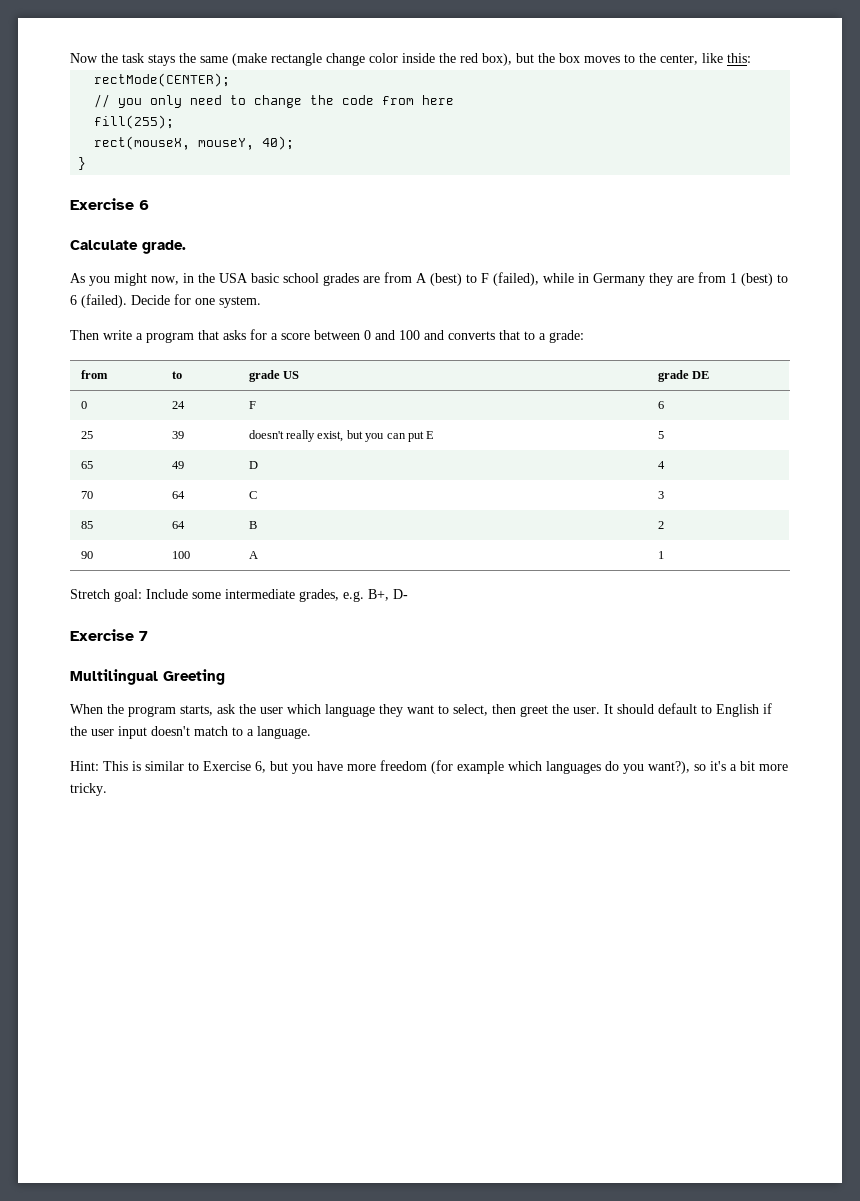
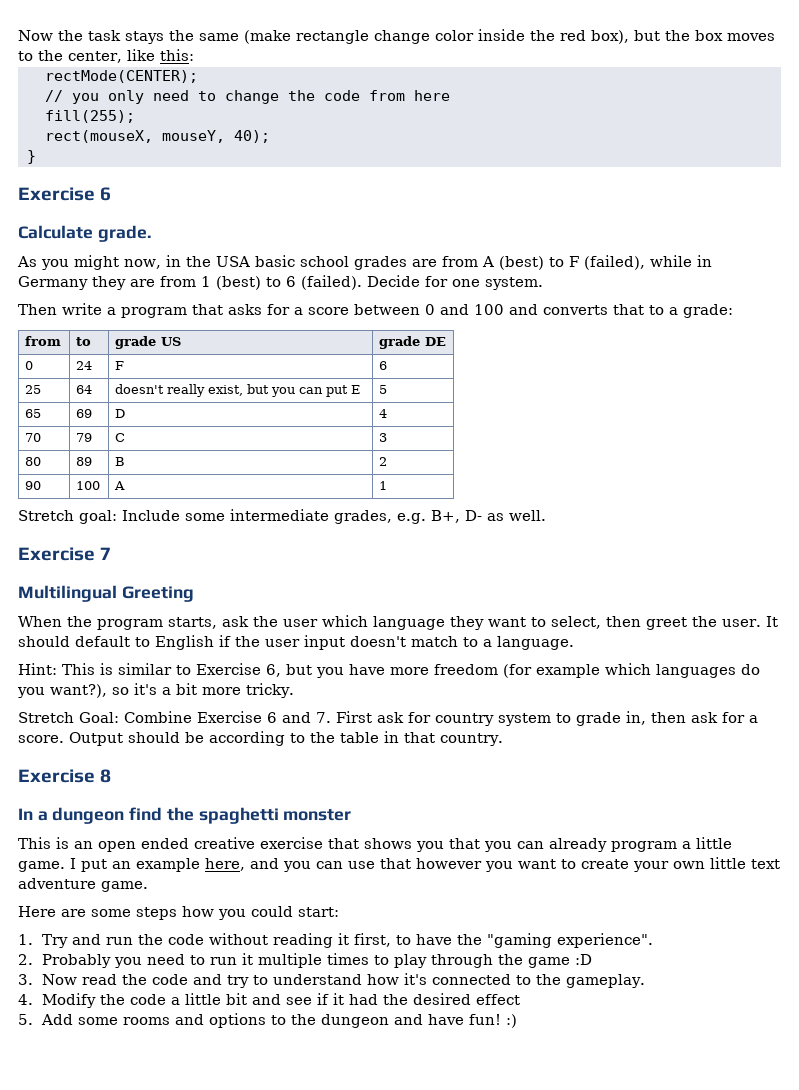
[171,431,184,439] 39 -> [76,385,93,394] 64
[171,461,184,469] 49 -> [76,409,93,418] 69
[171,491,185,499] 64 -> [76,433,93,442] 79
[80,521,93,529] [171,521,185,529] 85 | 64 -> [25,457,42,466] [76,457,93,466] 80 | 89
(408, 594) none -> [487,510,546,521] as well.
(107, 789) none -> [18,711,758,726] [18,731,503,746] [18,769,112,783] [18,807,352,824] [18,837,732,852] [18,857,780,872] [18,878,148,892] [18,906,339,920] [18,933,653,948] [18,953,592,968] [18,973,645,988] [18,993,520,1008] [18,1013,517,1028] // Stretch Goal: Combine Exercise 6 and 7. First ask for country system to grade in, then ask for a score. Output should be according to the table in that country. // Exercise 8 // In a dungeon find the spaghetti monster // This is an open ended creative exercise that shows you that you can already program a little game. I put an example here, and you can use that however you want to create your own little text adventure game. // Here are some steps how you could start: // 1. Try and run the code without reading it first, to have the "gaming experience". // 2. Probably you need to run it multiple times to play through the game :D // 3. Now read the code and try to understand how it's connected to the gameplay. // 4. Modify the code a little bit and see if it had the desired effect // 5. Add some rooms and options to the dungeon and have fun! :)

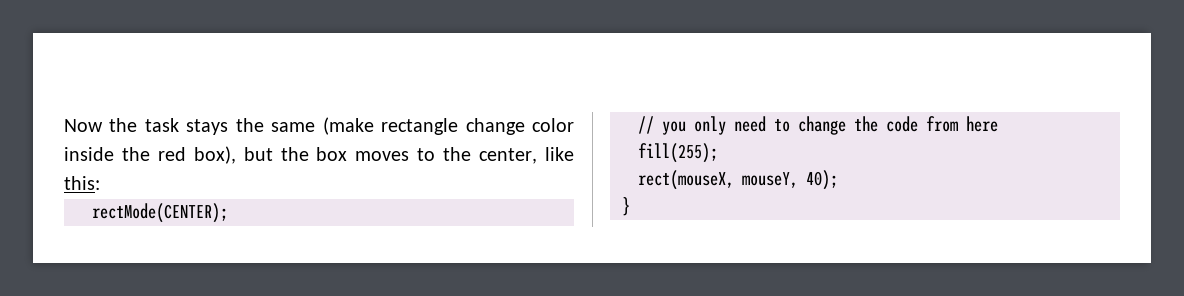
[18,187,112,201] [18,225,151,242] [17,255,712,270] [18,275,543,290] [18,303,733,318] [25,336,62,346] [76,337,92,346] [115,336,182,349] [379,336,447,349] [25,361,34,370] [76,361,93,370] [115,361,125,370] [379,361,388,370] [25,385,42,394] [76,385,93,394] [115,384,361,397] [379,385,388,394] [25,409,42,418] [76,409,93,418] [115,409,126,418] [379,409,388,418] [25,433,42,442] [76,433,93,442] [115,433,126,442] [379,433,388,442] [25,457,42,466] [76,457,93,466] [115,457,126,466] [379,457,388,466] [25,481,42,490] [76,481,101,490] [114,481,126,490] [379,481,388,490] [18,509,546,524] [18,547,112,561] [18,585,194,602] [18,615,778,630] [18,635,574,650] [18,663,760,678] [17,683,294,698] [18,711,758,726] [18,731,503,746] [18,769,112,783] [18,807,352,824] [18,837,732,852] [18,857,780,872] [18,878,148,892] [18,906,339,920] [18,933,653,948] [18,953,592,968] [18,973,645,988] [18,993,520,1008] [18,1013,517,1028] // Exercise 6 // Calculate grade. // As you might now, in the USA basic school grades are from A (best) to F (failed), while in Germany they are from 1 (best) to 6 (failed). Decide for one system. // Then write a program that asks for a score between 0 and 100 and converts that to a grade: // from | to | grade US | grade DE // 0 | 24 | F | 6 // 25 | 64 | doesn't really exist, but you can put E | 5 // 65 | 69 | D | 4 // 70 | 79 | C | 3 // 80 | 89 | B | 2 // 90 | 100 | A | 1 // Stretch goal: Include some intermediate grades, e.g. B+, D- as well. // Exercise 7 // Multilingual Greeting // When the program starts, ask the user which language they want to select, then greet the user. It should default to English if the user input doesn't match to a language. // Hint: This is similar to Exercise 6, but you have more freedom (for example which languages do you want?), so it's a bit more tricky. // Stretch Goal: Combine Exercise 6 and 7. First ask for country system to grade in, then ask for a score. Output should be according to the table in that country. // Exercise 8 // In a dungeon find the spaghetti monster // This is an open ended creative exercise that shows you that you can already program a little game. I put an example here, and you can use that however you want to create your own little text adventure game. // Here are some steps how you could start: // 1. Try and run the code without reading it first, to have the "gaming experience". // 2. Probably you need to run it multiple times to play through the game :D // 3. Now read the code and try to understand how it's connected to the gameplay. // 4. Modify the code a little bit and see if it had the desired effect // 5. Add some rooms and options to the dungeon and have fun! :) -> (630, 206) none

